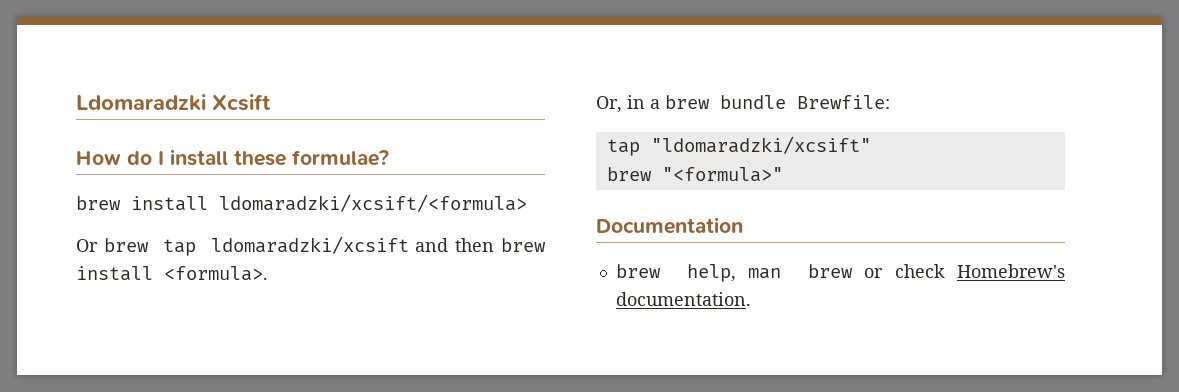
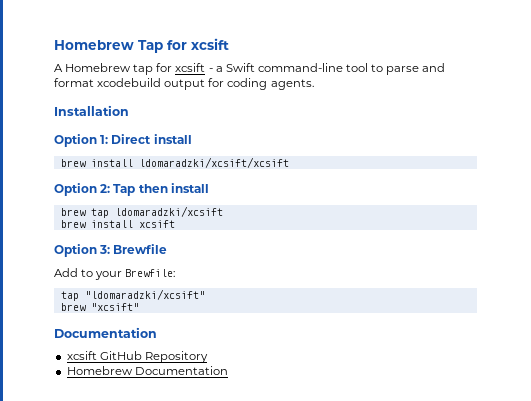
[76,94,271,111] [76,149,389,166] [76,194,527,212] [76,236,546,256] [76,266,268,281] [596,95,786,113] Ldomaradzki Xcsift // How do I install these formulae? // brew install ldomaradzki/xcsift/<formula> // Or brew tap ldomaradzki/xcsift and then brew install <formula>. // Or, in a brew bundle -> [54,38,229,53] [54,63,446,75] [54,78,314,90] [54,105,129,116] [54,134,192,147] [60,157,289,168] [54,183,209,196] [60,206,223,218] [60,220,175,228] [54,244,168,257] [54,268,123,280] Homebrew Tap for xcsift // A Homebrew tap for xcsift - a Swift command-line tool to parse and format xcodebuild output for coding agents. // Installation // Option 1: Direct install // brew install ldomaradzki/xcsift/xcsift // Option 2: Tap then install // brew tap ldomaradzki/xcsift // brew install xcsift // Option 3: Brewfile // Add to your
[661,167,783,182] "<formula>" -> [90,303,139,311] "xcsift"
[615,264,1065,282] [615,292,751,306] brew help, man brew or check Homebrew's documentation. -> [66,351,208,363] [66,366,228,375] xcsift GitHub Repository // Homebrew Documentation

